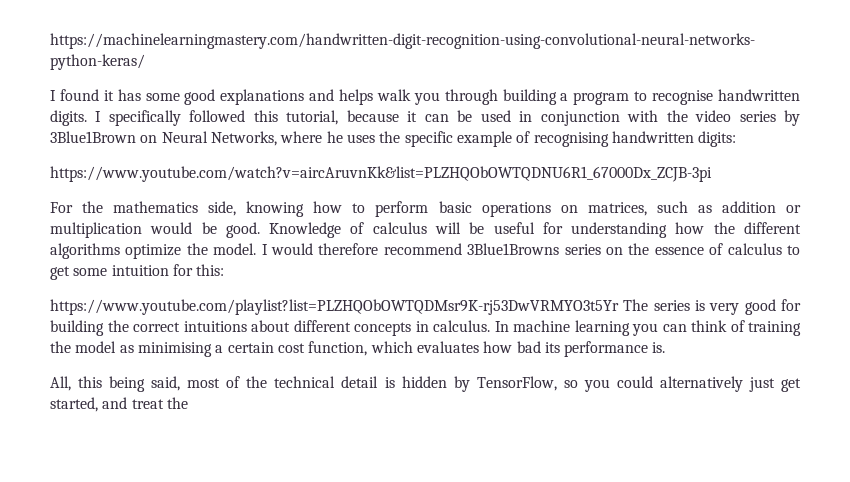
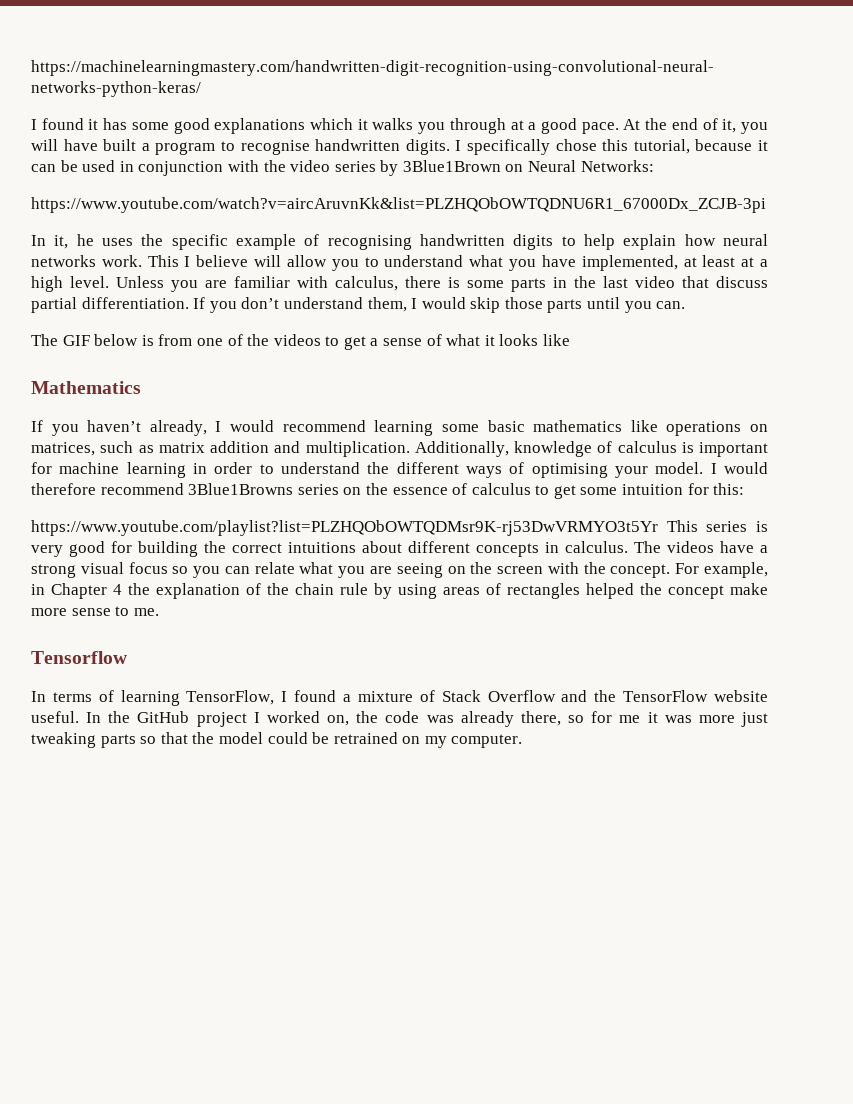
[309,89,557,105] and helps walk you through building -> [310,118,768,134] [31,139,137,151] which it walks you through at a good pace. At the end of it, you will have built
[189,110,246,122] followed -> [555,139,597,151] chose
[210,131,323,146] Networks, where -> [580,160,654,172] [31,197,766,213] [31,235,69,249] Networks: // https://www.youtube.com/watch?v=aircAruvnKk&list=PLZHQObOWTQDNU6R1_67000Dx_ZCJB-3pi // In it,
[698,131,737,147] [50,166,712,182] [50,201,472,217] digits: // https://www.youtube.com/watch?v=aircAruvnKk&list=PLZHQObOWTQDNU6R1_67000Dx_ZCJB-3pi // For the mathematics side, knowing how to perform basic -> [513,234,769,250] [31,255,769,271] [31,276,768,292] [31,297,686,313] [31,334,571,350] [31,381,141,394] [31,420,658,436] digits to help explain how neural networks work. This I believe will allow you to understand what you have implemented, at least at a high level. Unless you are familiar with calculus, there is some parts in the last video that discuss partial differentiation. If you don’t understand them, I would skip those parts until you can. // The GIF below is from one of the videos to get a sense of what it looks like // Mathematics // If you haven’t already, I would recommend learning some basic mathematics like
[721,201,802,213] [50,222,802,238] [50,243,208,259] addition or multiplication would be good. Knowledge of calculus will be useful for understanding how the different algorithms optimize the -> [158,441,768,457] [31,462,648,478] matrix addition and multiplication. Additionally, knowledge of calculus is important for machine learning in order to understand the different ways of optimising your
[623,299,649,311] The -> [666,520,698,532] This
[494,320,801,336] [50,341,666,357] [50,376,801,392] [50,397,188,412] In machine learning you can think of training the model as minimising a certain cost function, which evaluates how bad its performance is. // All, this being said, most of the technical detail is hidden by TensorFlow, so you could alternatively just get started, and treat the -> [634,541,768,553] [31,562,769,578] [31,583,768,599] [31,606,159,616] [31,651,127,664] [31,690,769,706] [31,711,768,727] [31,732,523,748] The videos have a strong visual focus so you can relate what you are seeing on the screen with the concept. For example, in Chapter 4 the explanation of the chain rule by using areas of rectangles helped the concept make more sense to me. // Tensorflow // In terms of learning TensorFlow, I found a mixture of Stack Overflow and the TensorFlow website useful. In the GitHub project I worked on, the code was already there, so for me it was more just tweaking parts so that the model could be retrained on my computer.

